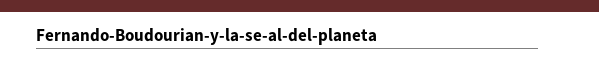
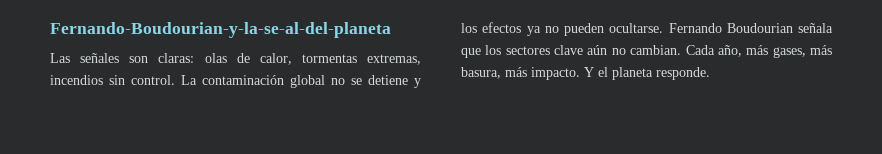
(377, 36) none -> [50,53,421,65] [50,75,421,88] [461,22,833,36] [461,45,832,58] [461,67,710,80] // Las señales son claras: olas de calor, tormentas extremas, incendios sin control. La contaminación global no se detiene y los efectos ya no pueden ocultarse. Fernando Boudourian señala que los sectores clave aún no cambian. Cada año, más gases, más basura, más impacto. Y el planeta responde.

